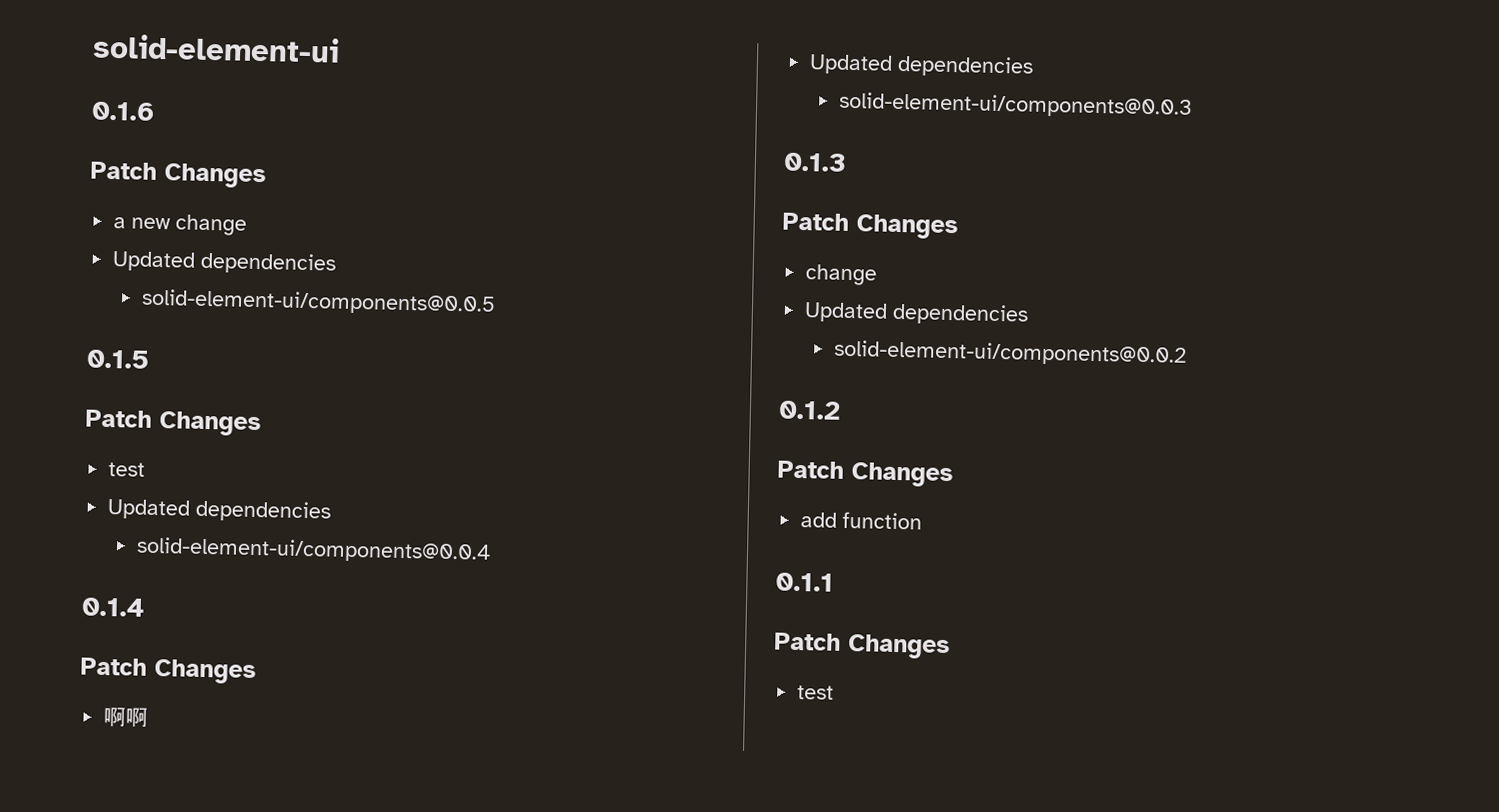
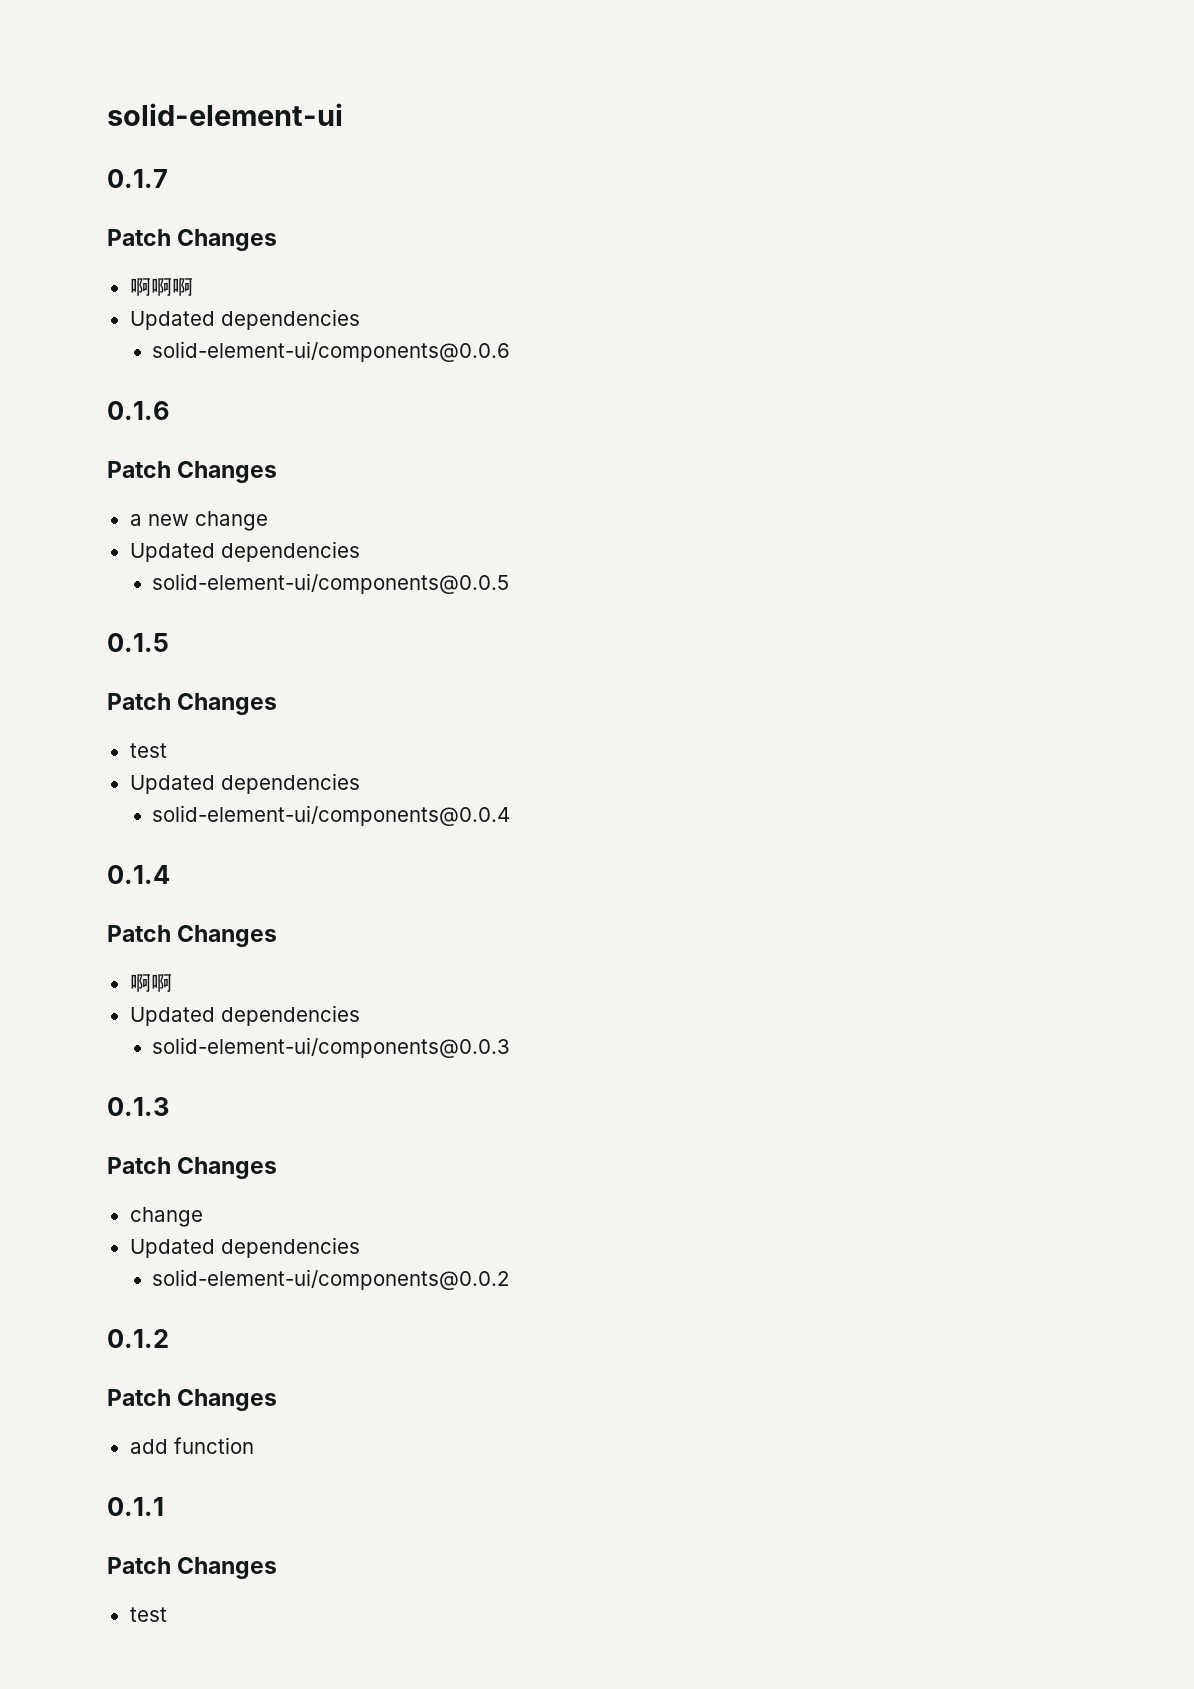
(340, 48) none -> [107,169,168,188] [107,229,278,251] [129,278,193,296] [129,309,360,330] [152,341,511,362] // 0.1.7 // Patch Changes // 啊啊啊 // Updated dependencies // solid-element-ui/components@0.0.6

